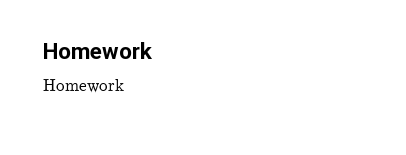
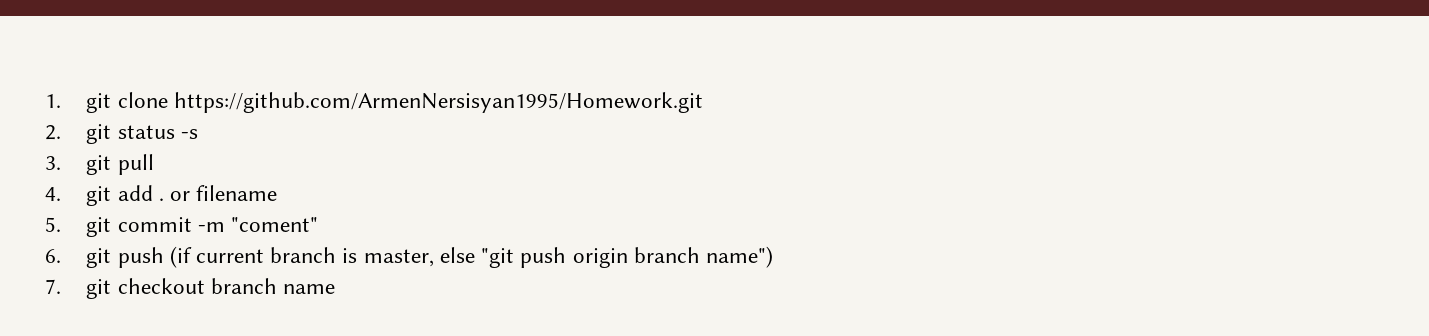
[43,42,153,59] [43,79,124,93] Homework // Homework -> [45,92,703,113] [45,124,198,144] [45,154,154,175] [45,185,278,206] [45,217,319,237] [45,246,773,268] [45,278,336,299] 1. git clone https://github.com/ArmenNersisyan1995/Homework.git // 2. git status -s // 3. git pull // 4. git add . or filename // 5. git commit -m "coment" // 6. git push (if current branch is master, else "git push origin branch name") // 7. git checkout branch name

